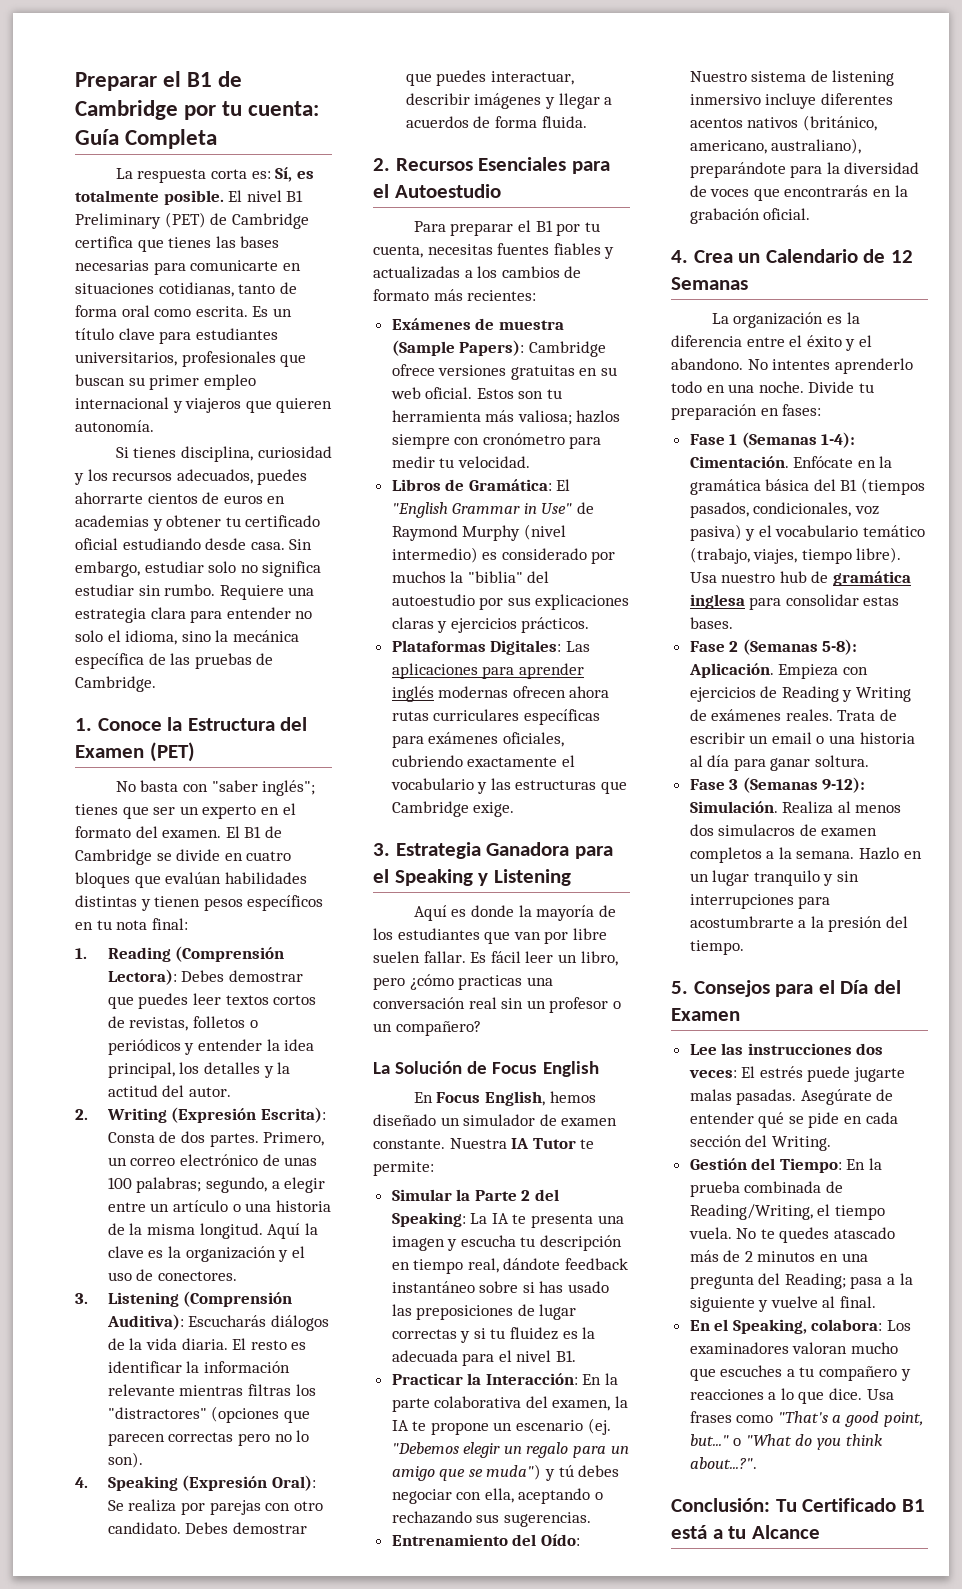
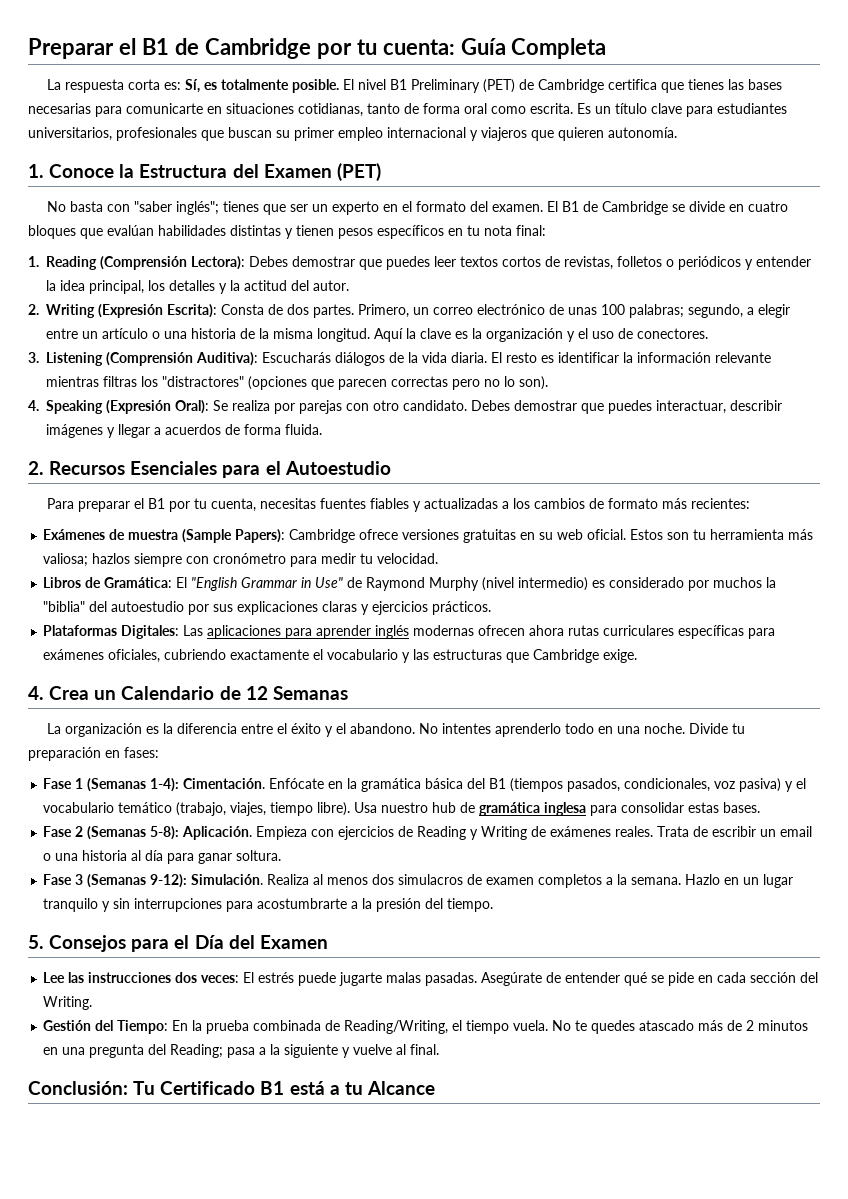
[115,446,332,462] [74,469,308,485] [75,492,286,504] [75,515,321,531] [75,538,313,550] [75,561,322,577] [75,584,315,600] [75,607,313,623] [75,630,299,645] [75,653,274,669] [75,676,156,692] // Si tienes disciplina, curiosidad y los recursos adecuados, puedes ahorrarte cientos de euros en academias y obtener tu certificado oficial estudiando desde casa. Sin embargo, estudiar solo no significa estudiar sin rumbo. Requiere una estrategia clara para entender no solo el idioma, sino la mecánica específica de las pruebas de Cambridge. -> (677, 132) none
[373,842,613,859] [373,869,571,886] [413,905,616,921] [373,928,607,944] [373,951,618,966] [373,974,553,990] [373,997,621,1013] [373,1021,481,1036] [373,1061,599,1077] [413,1091,596,1106] [373,1114,618,1126] [373,1138,595,1149] [373,1161,434,1176] [391,1189,560,1201] [391,1212,624,1228] [391,1235,623,1251] [391,1258,629,1274] [391,1281,610,1293] [391,1304,577,1320] [391,1327,596,1343] [391,1350,577,1366] [391,1373,619,1385] [391,1396,629,1412] [391,1418,611,1435] [391,1442,629,1458] [391,1464,620,1481] [391,1488,604,1504] [391,1511,591,1527] [391,1534,580,1546] [689,70,895,86] [689,93,893,109] [689,115,877,131] [689,138,862,154] [689,162,920,178] [689,185,908,201] [689,208,811,224] // 3. Estrategia Ganadora para el Speaking y Listening // Aquí es donde la mayoría de los estudiantes que van por libre suelen fallar. Es fácil leer un libro, pero ¿cómo practicas una conversación real sin un profesor o un compañero? // La Solución de Focus English // En Focus English, hemos diseñado un simulador de examen constante. Nuestra IA Tutor te permite: // Simular la Parte 2 del Speaking: La IA te presenta una imagen y escucha tu descripción en tiempo real, dándote feedback instantáneo sobre si has usado las preposiciones de lugar correctas y si tu fluidez es la adecuada para el nivel B1. // Practicar la Interacción: En la parte colaborativa del examen, la IA te propone un escenario (ej. "Debemos elegir un regalo para un amigo que se muda") y tú debes negociar con ella, aceptando o rechazando sus sugerencias. // Entrenamiento del Oído: Nuestro sistema de listening inmersivo incluye diferentes acentos nativos (británico, americano, australiano), preparándote para la diversidad de voces que encontrarás en la grabación oficial. -> (638, 656) none
[689,1319,912,1334] [689,1342,898,1354] [689,1365,911,1381] [689,1388,894,1404] [689,1411,924,1427] [689,1434,883,1450] [689,1457,757,1469] // En el Speaking, colabora: Los examinadores valoran mucho que escuches a tu compañero y reacciones a lo que dice. Usa frases como "That's a good point, but..." o "What do you think about...?". -> (440, 1049) none

